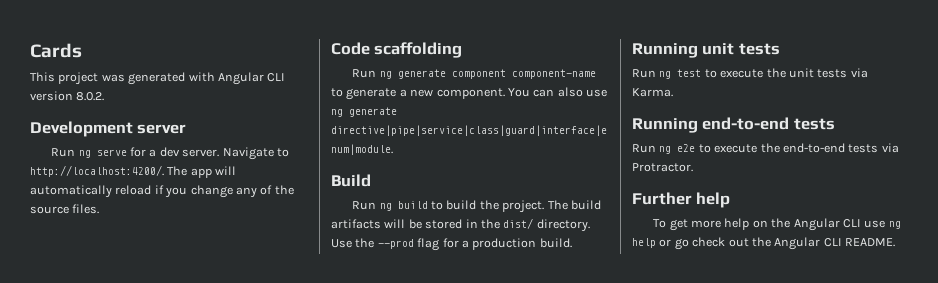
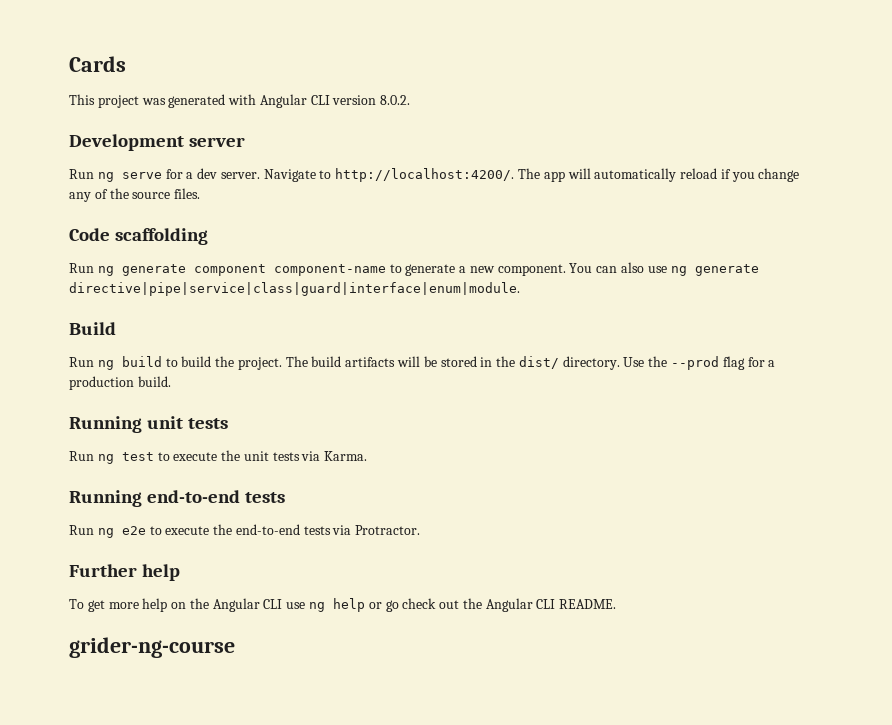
(895, 242) none -> [69,637,235,658] // grider-ng-course

